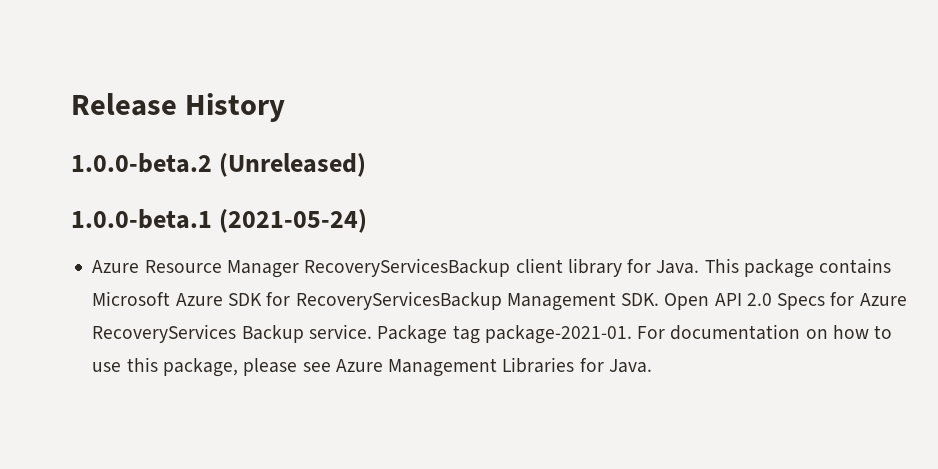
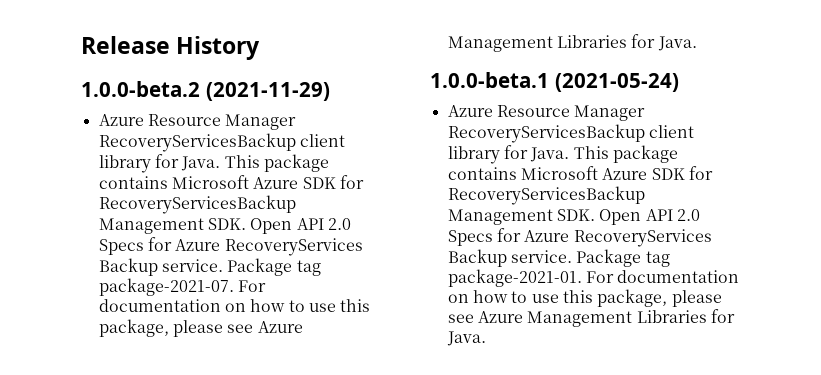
[219,153,367,177] (Unreleased) -> [205,82,330,101] [98,114,297,130] [98,133,345,152] [98,154,329,173] [98,175,364,189] [98,195,296,214] [98,218,351,234] [98,237,363,256] [98,258,321,276] [98,278,266,296] [98,299,371,312] [98,319,303,337] [447,34,697,52] (2021-11-29) // Azure Resource Manager RecoveryServicesBackup client library for Java. This package contains Microsoft Azure SDK for RecoveryServicesBackup Management SDK. Open API 2.0 Specs for Azure RecoveryServices Backup service. Package tag package-2021-07. For documentation on how to use this package, please see Azure Management Libraries for Java.

